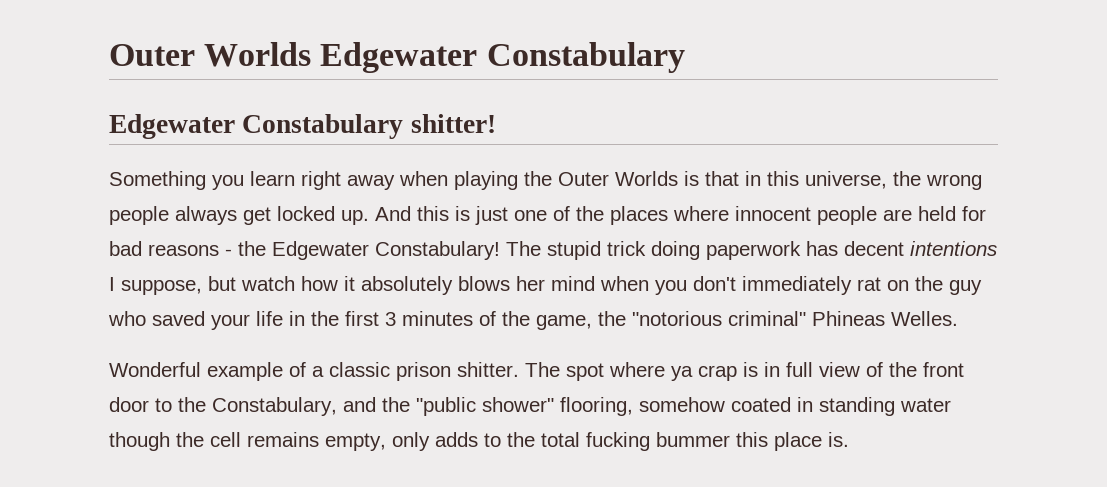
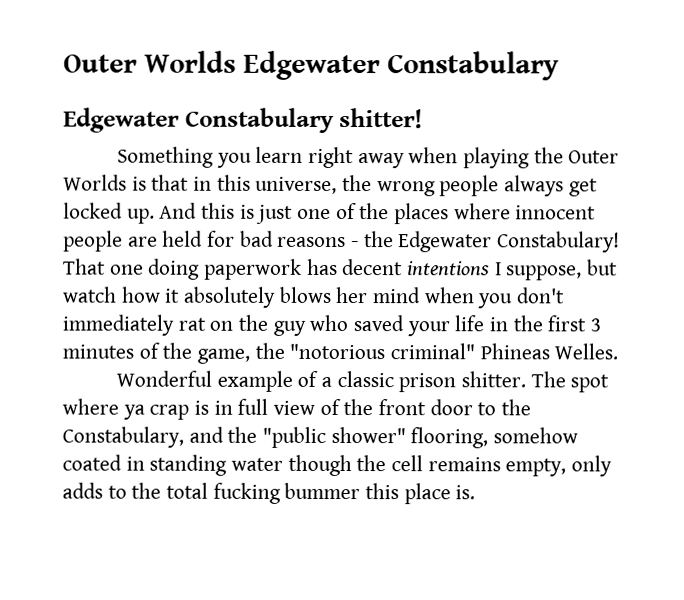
[506,241,646,260] The stupid trick -> [63,258,144,275] That one

